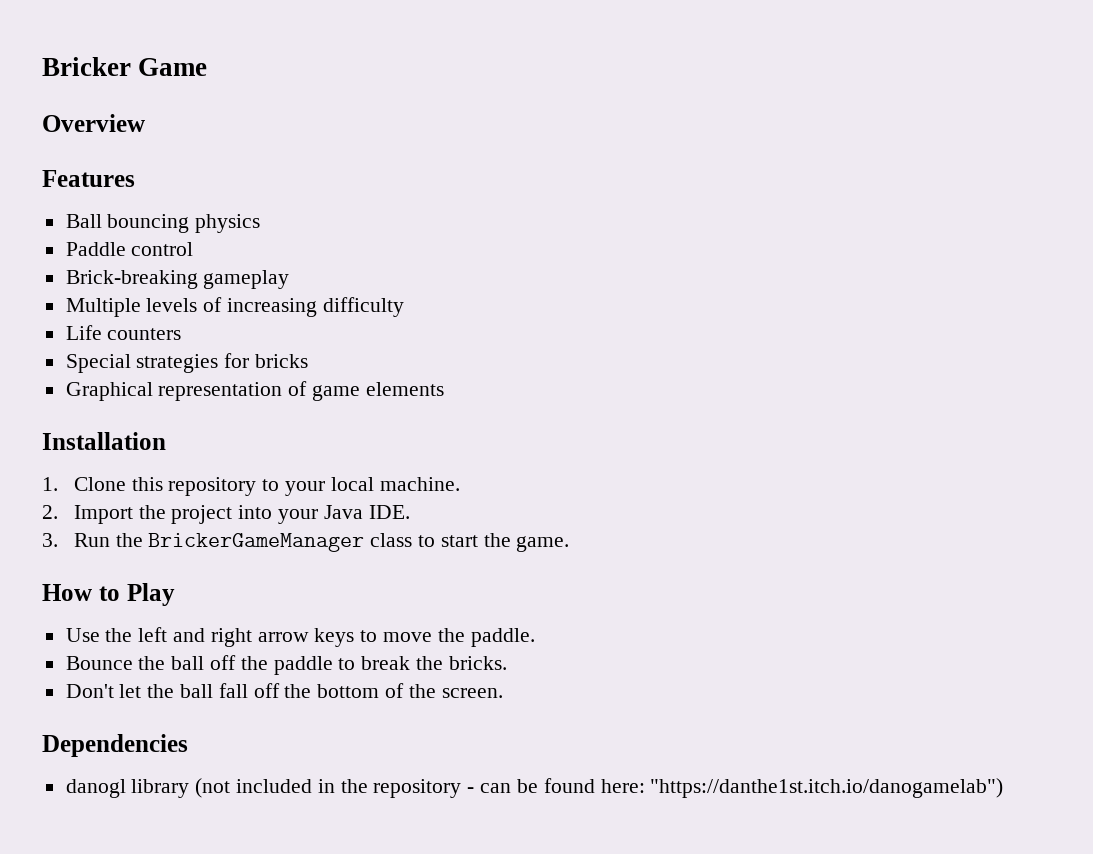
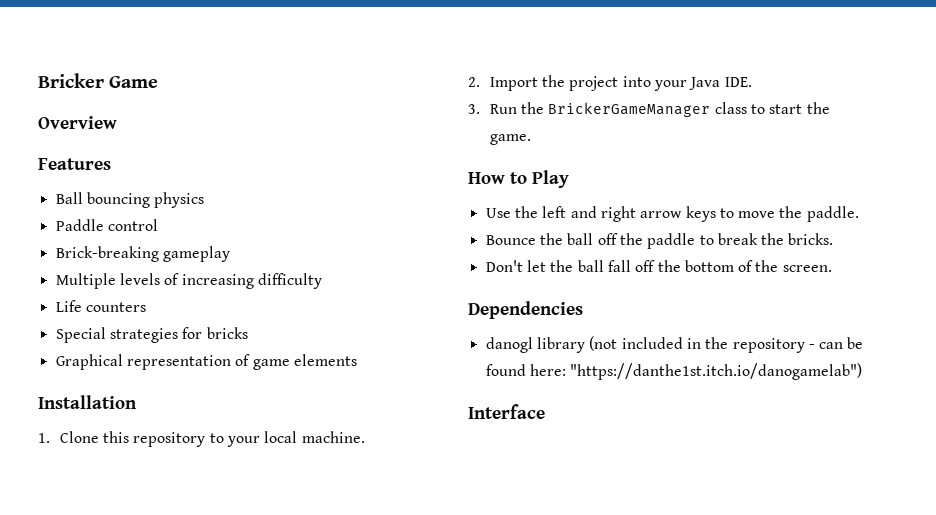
(1004, 788) none -> [468,404,545,419] // Interface

